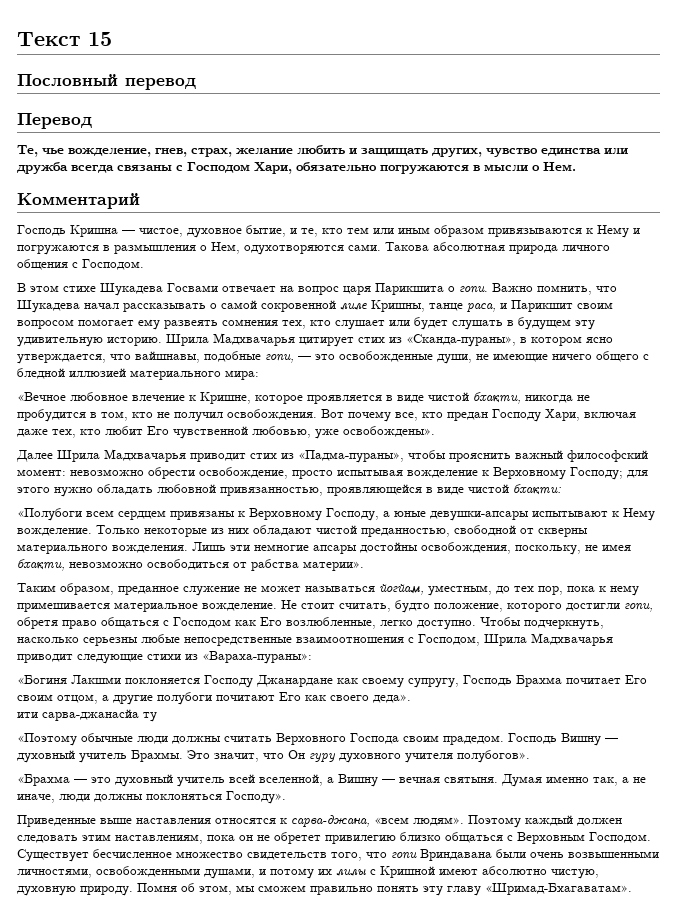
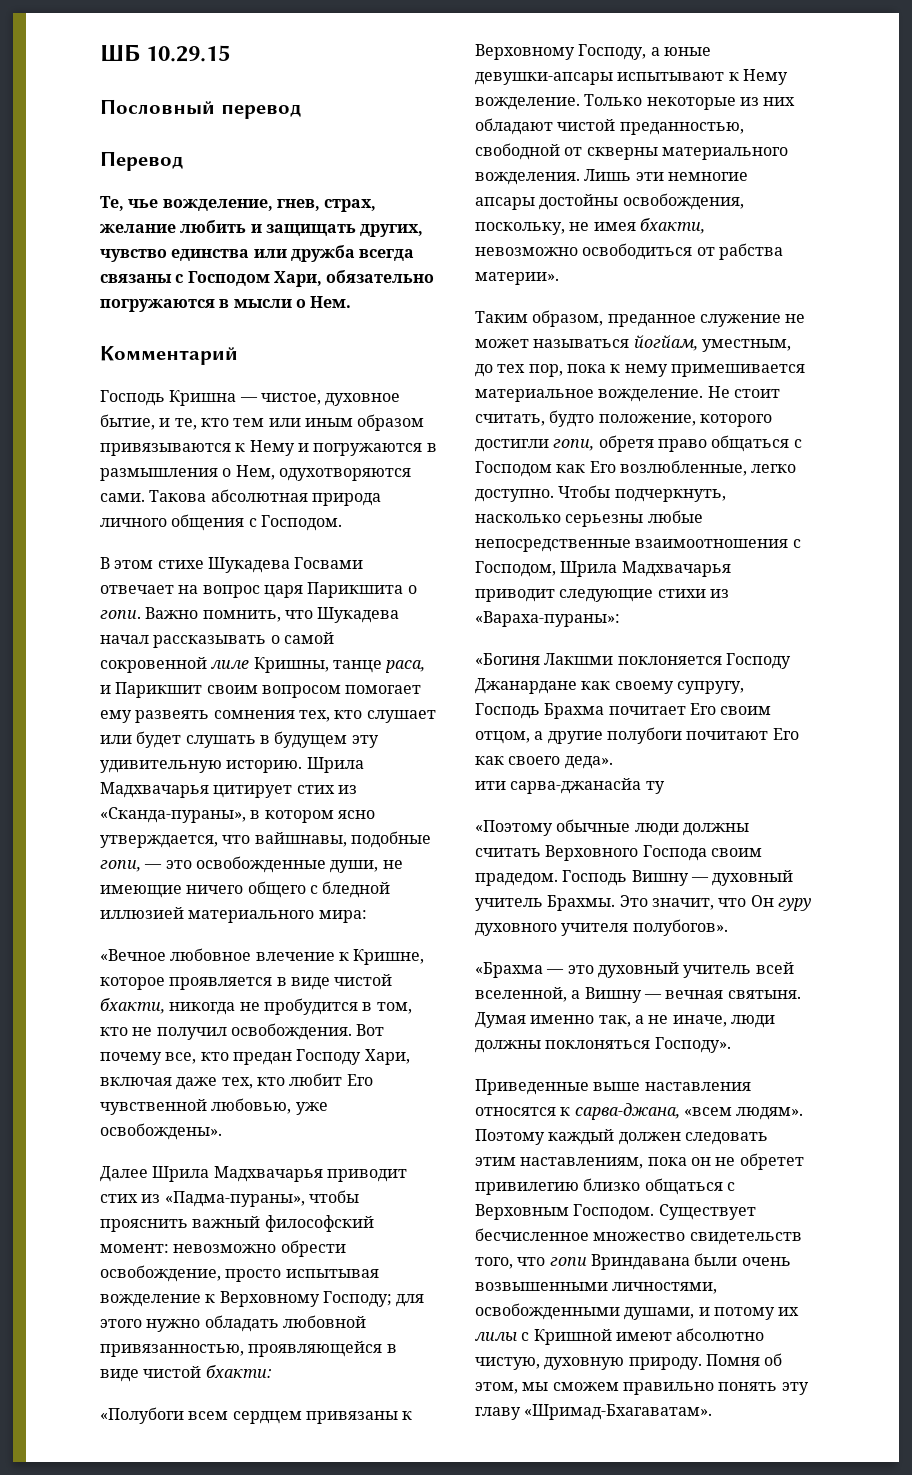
[17,32,112,47] Текст 15 -> [100,44,231,62] ШБ 10.29.15

